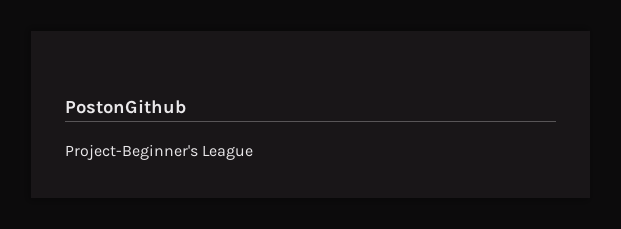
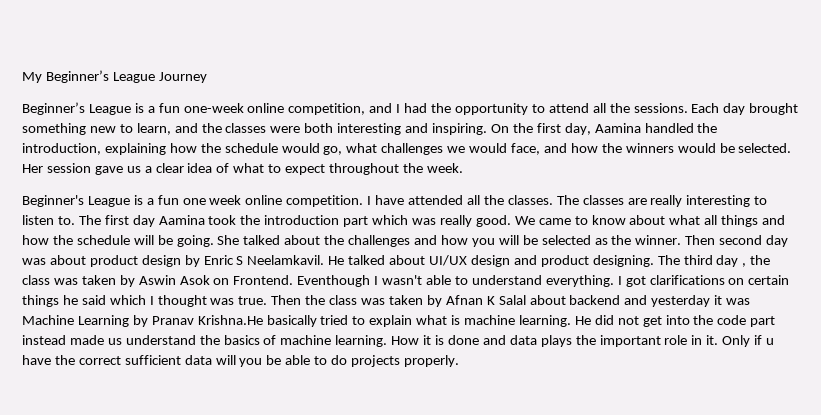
[65,99,186,114] [65,144,254,160] PostonGithub // Project-Beginner's League -> [22,70,207,83] [22,102,799,115] [22,123,718,135] [22,143,792,155] [22,163,463,175] [22,195,768,207] [22,215,786,227] [22,235,789,247] [22,255,771,267] [22,275,790,287] [22,295,751,307] [22,315,776,327] [22,335,775,347] [22,355,459,367] My Beginner’s League Journey // Beginner’s League is a fun one-week online competition, and I had the opportunity to attend all the sessions. Each day brought something new to learn, and the classes were both interesting and inspiring. On the first day, Aamina handled the introduction, explaining how the schedule would go, what challenges we would face, and how the winners would be selected. Her session gave us a clear idea of what to expect throughout the week. // Beginner's League is a fun one week online competition. I have attended all the classes. The classes are really interesting to listen to. The first day Aamina took the introduction part which was really good. We came to know about what all things and how the schedule will be going. She talked about the challenges and how you will be selected as the winner. Then second day was about product design by Enric S Neelamkavil. He talked about UI/UX design and product designing. The third day , the class was taken by Aswin Asok on Frontend. Eventhough I wasn't able to understand everything. I got clarifications on certain things he said which I thought was true. Then the class was taken by Afnan K Salal about backend and yesterday it was Machine Learning by Pranav Krishna.He basically tried to explain what is machine learning. He did not get into the code part instead made us understand the basics of machine learning. How it is done and data plays the important role in it. Only if u have the correct sufficient data will you be able to do projects properly.

